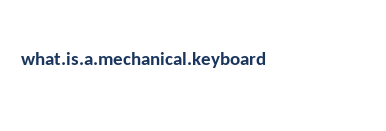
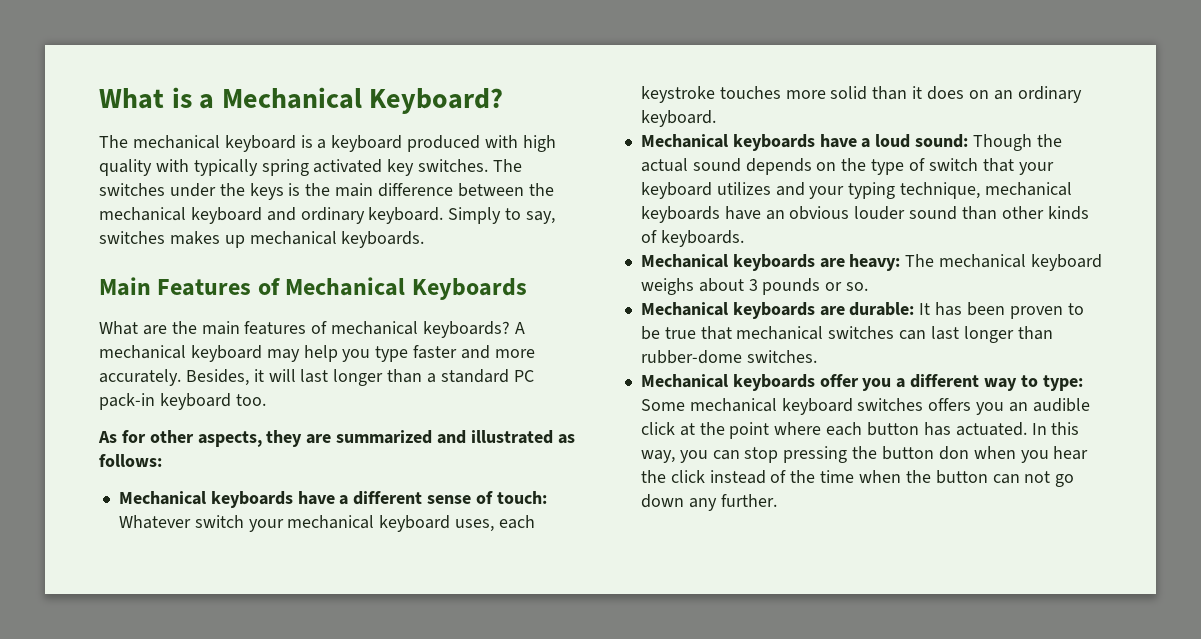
[21,52,266,68] what.is.a.mechanical.keyboard -> [99,87,504,114] [99,135,556,152] [99,159,523,176] [99,183,554,200] [99,207,556,224] [99,231,425,248] [99,277,527,300] [99,321,525,338] [99,345,535,362] [99,369,534,386] [99,393,266,410] [98,430,575,447] [99,454,162,467] [118,491,547,508] [118,515,535,532] [640,86,1082,103] [640,110,716,127] [640,134,1062,151] [640,158,1054,175] [640,182,1072,199] [640,206,1089,223] [640,230,744,247] [640,254,1102,271] [640,278,869,295] [640,302,1084,319] [640,326,1053,343] [640,350,817,364] [640,374,1083,391] [640,398,1090,415] [640,422,1080,439] [640,446,1089,463] [640,470,1075,487] [640,494,777,511] What is a Mechanical Keyboard? // The mechanical keyboard is a keyboard produced with high quality with typically spring activated key switches. The switches under the keys is the main difference between the mechanical keyboard and ordinary keyboard. Simply to say, switches makes up mechanical keyboards. // Main Features of Mechanical Keyboards // What are the main features of mechanical keyboards? A mechanical keyboard may help you type faster and more accurately. Besides, it will last longer than a standard PC pack-in keyboard too. // As for other aspects, they are summarized and illustrated as follows: // Mechanical keyboards have a different sense of touch: Whatever switch your mechanical keyboard uses, each keystroke touches more solid than it does on an ordinary keyboard. // Mechanical keyboards have a loud sound: Though the actual sound depends on the type of switch that your keyboard utilizes and your typing technique, mechanical keyboards have an obvious louder sound than other kinds of keyboards. // Mechanical keyboards are heavy: The mechanical keyboard weighs about 3 pounds or so. // Mechanical keyboards are durable: It has been proven to be true that mechanical switches can last longer than rubber-dome switches. // Mechanical keyboards offer you a different way to type: Some mechanical keyboard switches offers you an audible click at the point where each button has actuated. In this way, you can stop pressing the button don when you hear the click instead of the time when the button can not go down any further.

